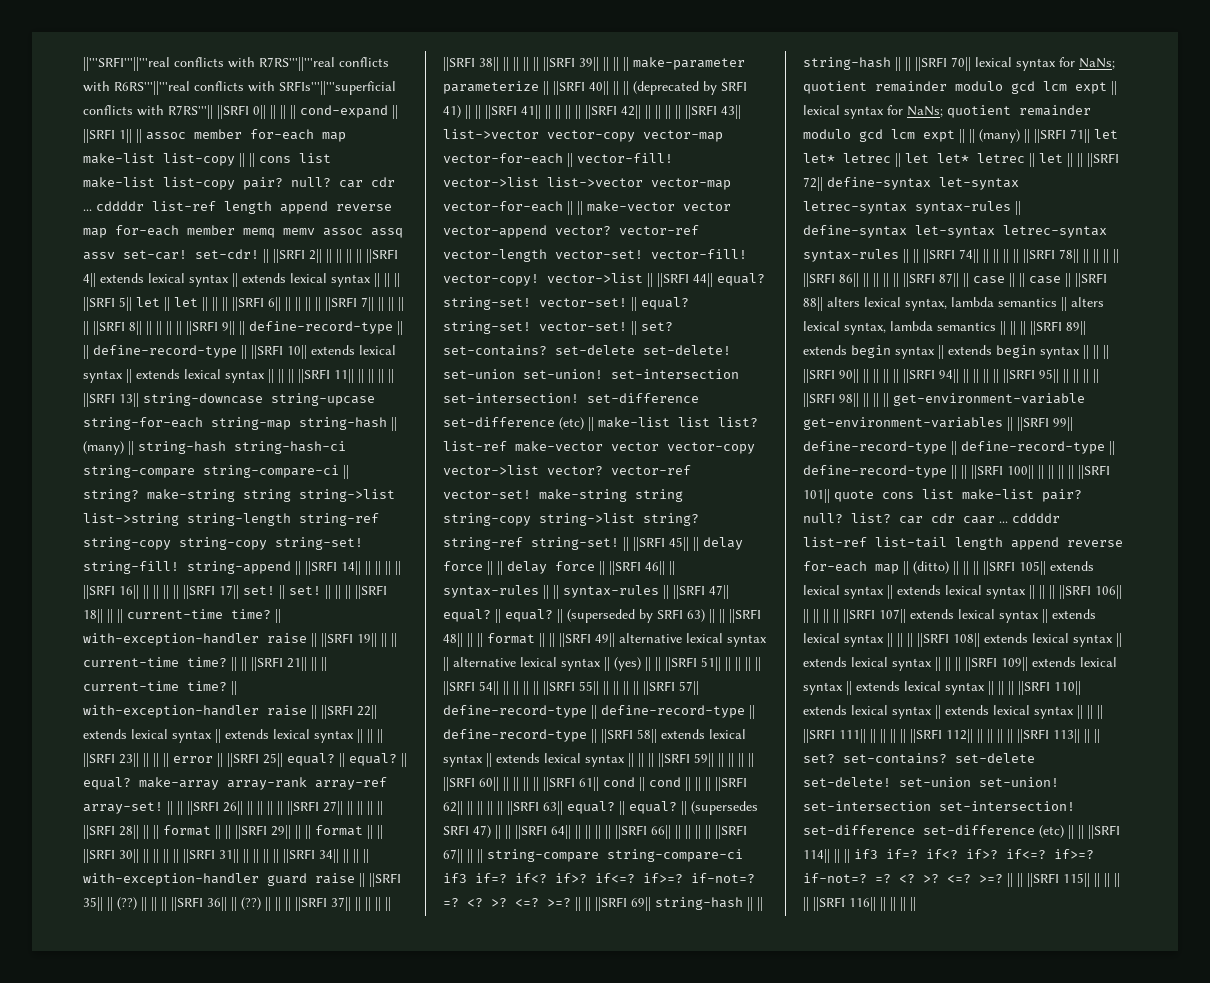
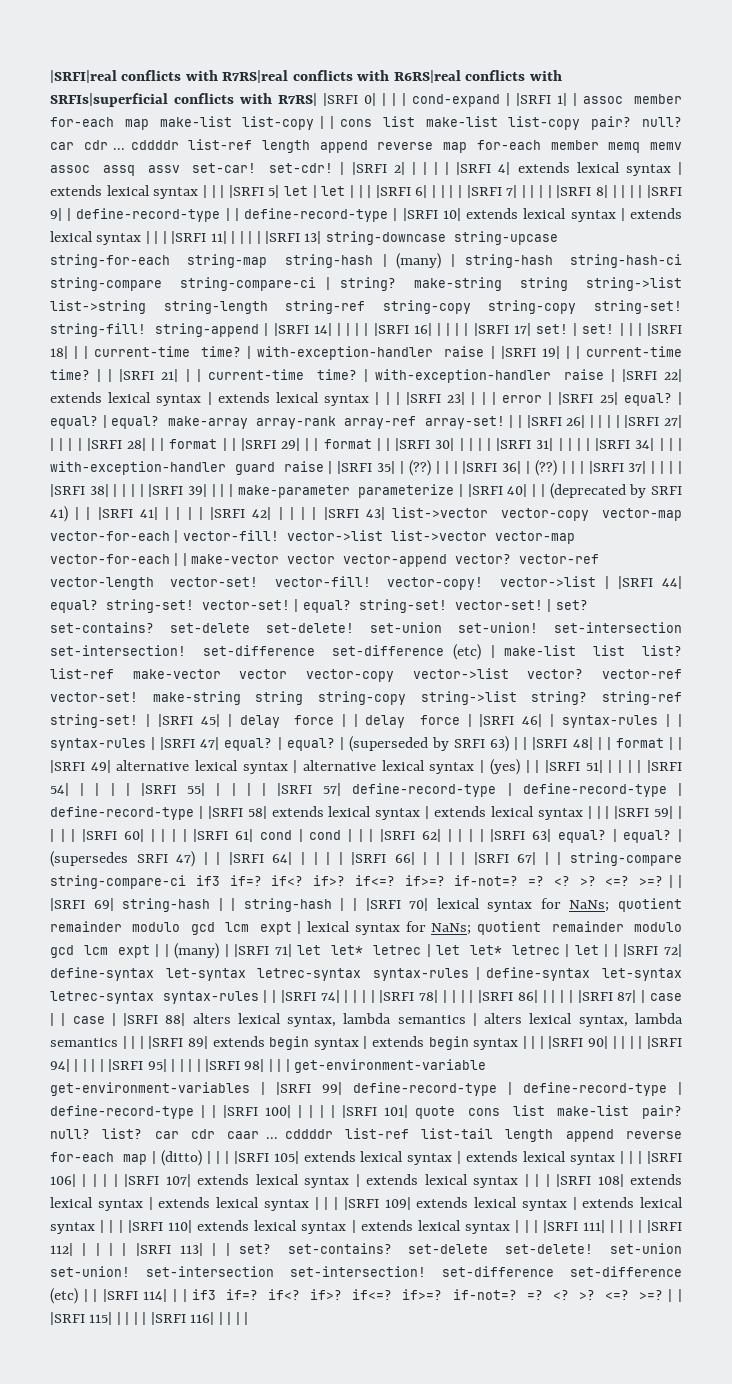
[83,57,389,71] [83,81,396,95] [83,105,398,119] [83,129,142,143] ||'''SRFI'''||'''real conflicts with R7RS'''||'''real conflicts with R6RS'''||'''real conflicts with SRFIs'''||'''superficial conflicts with R7RS'''|| ||SRFI 0|| || || || cond-expand || ||SRFI 1|| || -> [50,70,562,83] [50,93,578,107] |SRFI|real conflicts with R7RS|real conflicts with R6RS|real conflicts with SRFIs|superficial conflicts with R7RS| |SRFI 0| | | | cond-expand | |SRFI 1| |
[239,153,255,167] || || -> [320,116,335,129] | |
[263,249,398,263] [83,273,400,287] [83,297,404,311] [83,321,403,335] [83,345,396,359] [83,369,394,383] [83,393,139,407] || ||SRFI 2|| || || || || ||SRFI 4|| extends lexical syntax || extends lexical syntax || || || ||SRFI 5|| let || let || || || ||SRFI 6|| || || || || ||SRFI 7|| || || || || ||SRFI 8|| || || || || ||SRFI 9|| || define-record-type || || define-record-type || ||SRFI 10|| extends lexical syntax || extends lexical syntax || || || ||SRFI 11|| || || || || ||SRFI 13|| -> [340,162,682,176] [50,185,682,199] [50,208,683,222] [50,231,322,245] | |SRFI 2| | | | | |SRFI 4| extends lexical syntax | extends lexical syntax | | | |SRFI 5| let | let | | | |SRFI 6| | | | | |SRFI 7| | | | | |SRFI 8| | | | | |SRFI 9| | define-record-type | | define-record-type | |SRFI 10| extends lexical syntax | extends lexical syntax | | | |SRFI 11| | | | | |SRFI 13|
[391,417,397,431] [83,441,134,455] || (many) || -> [382,253,455,269] | (many) |
[343,465,349,479] || -> [326,277,331,290] |
[295,561,401,575] [83,585,387,599] [83,609,281,623] [83,633,397,647] [83,657,327,671] [83,681,237,695] [83,705,377,719] [83,729,383,743] [83,753,407,767] || ||SRFI 14|| || || || || ||SRFI 16|| || || || || ||SRFI 17|| set! || set! || || || ||SRFI 18|| || || current-time time? || with-exception-handler raise || ||SRFI 19|| || || current-time time? || || ||SRFI 21|| || || current-time time? || with-exception-handler raise || ||SRFI 22|| extends lexical syntax || extends lexical syntax || || || ||SRFI 23|| || || || error || ||SRFI 25|| equal? || equal? || -> [264,323,682,336] [50,346,682,360] [50,369,682,383] [50,392,682,406] [50,415,107,429] | |SRFI 14| | | | | |SRFI 16| | | | | |SRFI 17| set! | set! | | | |SRFI 18| | | current-time time? | with-exception-handler raise | |SRFI 19| | | current-time time? | | |SRFI 21| | | current-time time? | with-exception-handler raise | |SRFI 22| extends lexical syntax | extends lexical syntax | | | |SRFI 23| | | | error | |SRFI 25| equal? | equal? |
[167,801,383,815] [83,825,383,839] [83,849,369,863] [83,873,401,887] [83,897,391,911] [443,57,745,71] [443,81,747,95] [443,105,741,119] || || ||SRFI 26|| || || || || ||SRFI 27|| || || || || ||SRFI 28|| || || format || || ||SRFI 29|| || || format || || ||SRFI 30|| || || || || ||SRFI 31|| || || || || ||SRFI 34|| || || || with-exception-handler guard raise || ||SRFI 35|| || (??) || || || ||SRFI 36|| || (??) || || || ||SRFI 37|| || || || || ||SRFI 38|| || || || || ||SRFI 39|| || || || make-parameter parameterize || ||SRFI 40|| || || (deprecated by SRFI 41) || || ||SRFI 41|| || || || || ||SRFI 42|| || || || || ||SRFI 43|| -> [509,415,682,428] [50,438,682,451] [50,460,682,476] [50,483,682,499] [50,506,385,522] | | |SRFI 26| | | | | |SRFI 27| | | | | |SRFI 28| | | format | | |SRFI 29| | | format | | |SRFI 30| | | | | |SRFI 31| | | | | |SRFI 34| | | | with-exception-handler guard raise | |SRFI 35| | (??) | | | |SRFI 36| | (??) | | | |SRFI 37| | | | | |SRFI 38| | | | | |SRFI 39| | | | make-parameter parameterize | |SRFI 40| | | (deprecated by SRFI 41) | | |SRFI 41| | | | | |SRFI 42| | | | | |SRFI 43|
[567,153,573,167] || -> [174,530,179,543] |
[567,201,583,215] || || -> [174,553,187,566] | |
[647,273,765,287] [443,297,689,311] [443,321,637,335] || ||SRFI 44|| equal? string-set! vector-set! || equal? string-set! vector-set! || -> [604,576,683,589] [50,599,552,613] | |SRFI 44| equal? string-set! vector-set! | equal? string-set! vector-set! |
[588,417,594,431] || -> [490,645,495,658] |
[623,537,743,551] [443,561,675,575] [443,585,729,599] [443,609,761,623] [443,633,767,647] [443,657,761,671] [443,681,699,695] [443,705,755,719] [443,729,746,743] [443,753,754,767] [443,777,747,791] [443,801,758,815] [443,825,747,839] [443,849,483,863] || ||SRFI 45|| || delay force || || delay force || ||SRFI 46|| || syntax-rules || || syntax-rules || ||SRFI 47|| equal? || equal? || (superseded by SRFI 63) || || ||SRFI 48|| || || format || || ||SRFI 49|| alternative lexical syntax || alternative lexical syntax || (yes) || || ||SRFI 51|| || || || || ||SRFI 54|| || || || || ||SRFI 55|| || || || || ||SRFI 57|| define-record-type || define-record-type || define-record-type || ||SRFI 58|| extends lexical syntax || extends lexical syntax || || || ||SRFI 59|| || || || || ||SRFI 60|| || || || || ||SRFI 61|| cond || cond || || || ||SRFI 62|| || || || || ||SRFI 63|| equal? || equal? || (supersedes SRFI 47) || || ||SRFI 64|| || || || || ||SRFI 66|| || || || || ||SRFI 67|| || || -> [145,714,682,728] [50,736,683,752] [50,759,683,775] [50,783,682,797] [50,806,682,820] [50,829,682,843] [50,851,562,867] | |SRFI 45| | delay force | | delay force | |SRFI 46| | syntax-rules | | syntax-rules | |SRFI 47| equal? | equal? | (superseded by SRFI 63) | | |SRFI 48| | | format | | |SRFI 49| alternative lexical syntax | alternative lexical syntax | (yes) | | |SRFI 51| | | | | |SRFI 54| | | | | |SRFI 55| | | | | |SRFI 57| define-record-type | define-record-type | define-record-type | |SRFI 58| extends lexical syntax | extends lexical syntax | | | |SRFI 59| | | | | |SRFI 60| | | | | |SRFI 61| cond | cond | | | |SRFI 62| | | | | |SRFI 63| equal? | equal? | (supersedes SRFI 47) | | |SRFI 64| | | | | |SRFI 66| | | | | |SRFI 67| | |
[575,897,763,911] [803,57,971,71] || || ||SRFI 69|| string-hash || || string-hash || || ||SRFI 70|| -> [668,875,682,888] [50,898,429,912] | | |SRFI 69| string-hash | | string-hash | | |SRFI 70|
[1111,81,1117,95] || -> [297,921,302,934] |
[959,129,1118,143] [803,153,1119,167] [803,177,1019,191] [803,201,1021,215] [803,225,1107,238] [803,249,1119,263] [803,273,1107,287] [803,297,1104,311] [803,321,1086,335] [803,345,1109,359] [803,369,1099,383] [803,393,1085,407] [803,417,1073,431] [803,441,1115,455] [803,465,1110,479] [803,489,830,503] || || (many) || ||SRFI 71|| let let* letrec || let let* letrec || let || || ||SRFI 72|| define-syntax let-syntax letrec-syntax syntax-rules || define-syntax let-syntax letrec-syntax syntax-rules || || ||SRFI 74|| || || || || ||SRFI 78|| || || || || ||SRFI 86|| || || || || ||SRFI 87|| || case || || case || ||SRFI 88|| alters lexical syntax, lambda semantics || alters lexical syntax, lambda semantics || || || ||SRFI 89|| extends begin syntax || extends begin syntax || || || ||SRFI 90|| || || || || ||SRFI 94|| || || || || ||SRFI 95|| || || || || ||SRFI 98|| || || || get-environment-variable get-environment-variables || ||SRFI 99|| define-record-type || define-record-type || define-record-type || || ||SRFI 100|| || || || || ||SRFI 101|| -> [155,943,682,959] [50,967,682,981] [50,990,683,1004] [50,1013,683,1027] [50,1036,682,1050] [50,1059,487,1073] [50,1082,682,1096] [50,1105,409,1119] | | (many) | |SRFI 71| let let* letrec | let let* letrec | let | | |SRFI 72| define-syntax let-syntax letrec-syntax syntax-rules | define-syntax let-syntax letrec-syntax syntax-rules | | |SRFI 74| | | | | |SRFI 78| | | | | |SRFI 86| | | | | |SRFI 87| | case | | case | |SRFI 88| alters lexical syntax, lambda semantics | alters lexical syntax, lambda semantics | | | |SRFI 89| extends begin syntax | extends begin syntax | | | |SRFI 90| | | | | |SRFI 94| | | | | |SRFI 95| | | | | |SRFI 98| | | | get-environment-variable get-environment-variables | |SRFI 99| define-record-type | define-record-type | define-record-type | | |SRFI 100| | | | | |SRFI 101|
[903,561,1094,575] [803,585,1122,599] [803,609,1096,623] [803,633,1122,647] [803,657,1117,671] [803,681,1081,695] [803,705,1103,719] [803,729,1100,743] || (ditto) || || || ||SRFI 105|| extends lexical syntax || extends lexical syntax || || || ||SRFI 106|| || || || || ||SRFI 107|| extends lexical syntax || extends lexical syntax || || || ||SRFI 108|| extends lexical syntax || extends lexical syntax || || || ||SRFI 109|| extends lexical syntax || extends lexical syntax || || || ||SRFI 110|| extends lexical syntax || extends lexical syntax || || || ||SRFI 111|| || || || || ||SRFI 112|| || || || || ||SRFI 113|| || || -> [151,1150,683,1166] [50,1174,682,1188] [50,1197,683,1211] [50,1220,682,1234] [50,1243,230,1256] | (ditto) | | | |SRFI 105| extends lexical syntax | extends lexical syntax | | | |SRFI 106| | | | | |SRFI 107| extends lexical syntax | extends lexical syntax | | | |SRFI 108| extends lexical syntax | extends lexical syntax | | | |SRFI 109| extends lexical syntax | extends lexical syntax | | | |SRFI 110| extends lexical syntax | extends lexical syntax | | | |SRFI 111| | | | | |SRFI 112| | | | | |SRFI 113| | |
[1068,825,1120,839] [803,849,850,863] || || ||SRFI 114|| || || -> [83,1289,187,1302] | | |SRFI 114| | |
[1007,873,1120,887] [803,897,916,911] || || ||SRFI 115|| || || || || ||SRFI 116|| || || || || -> [668,1289,682,1302] [50,1312,249,1325] | | |SRFI 115| | | | | |SRFI 116| | | | |

